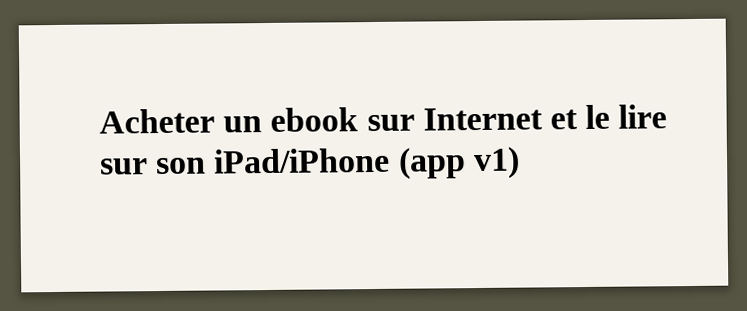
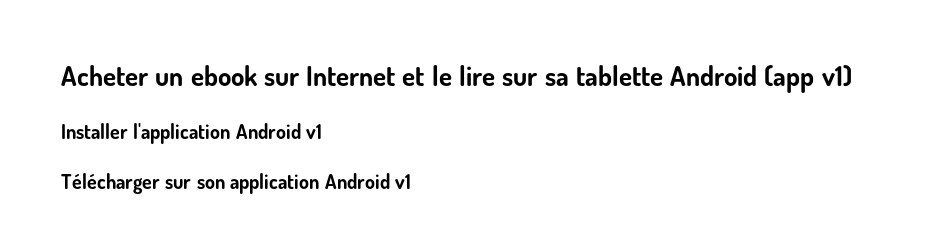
[156,147,391,175] son iPad/iPhone -> [544,65,758,86] sa tablette Android
(520, 163) none -> [61,123,323,144] [61,173,411,194] // Installer l'application Android v1 // Télécharger sur son application Android v1

